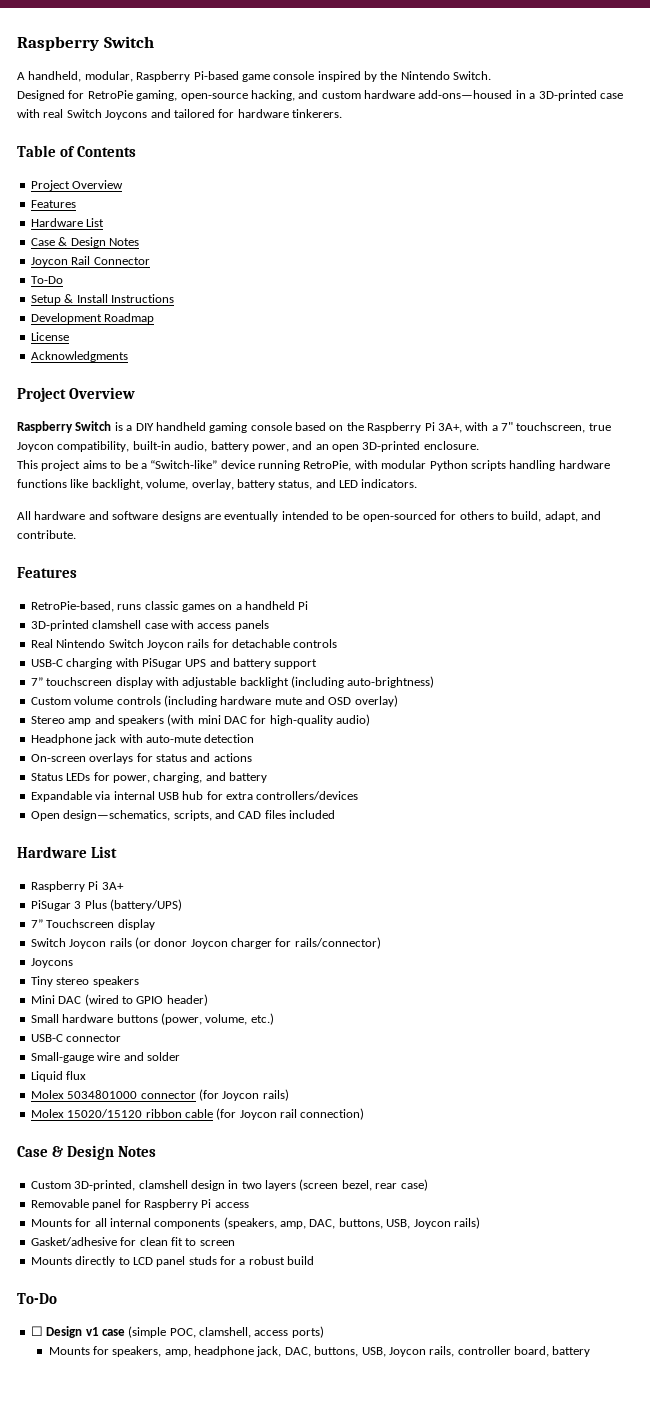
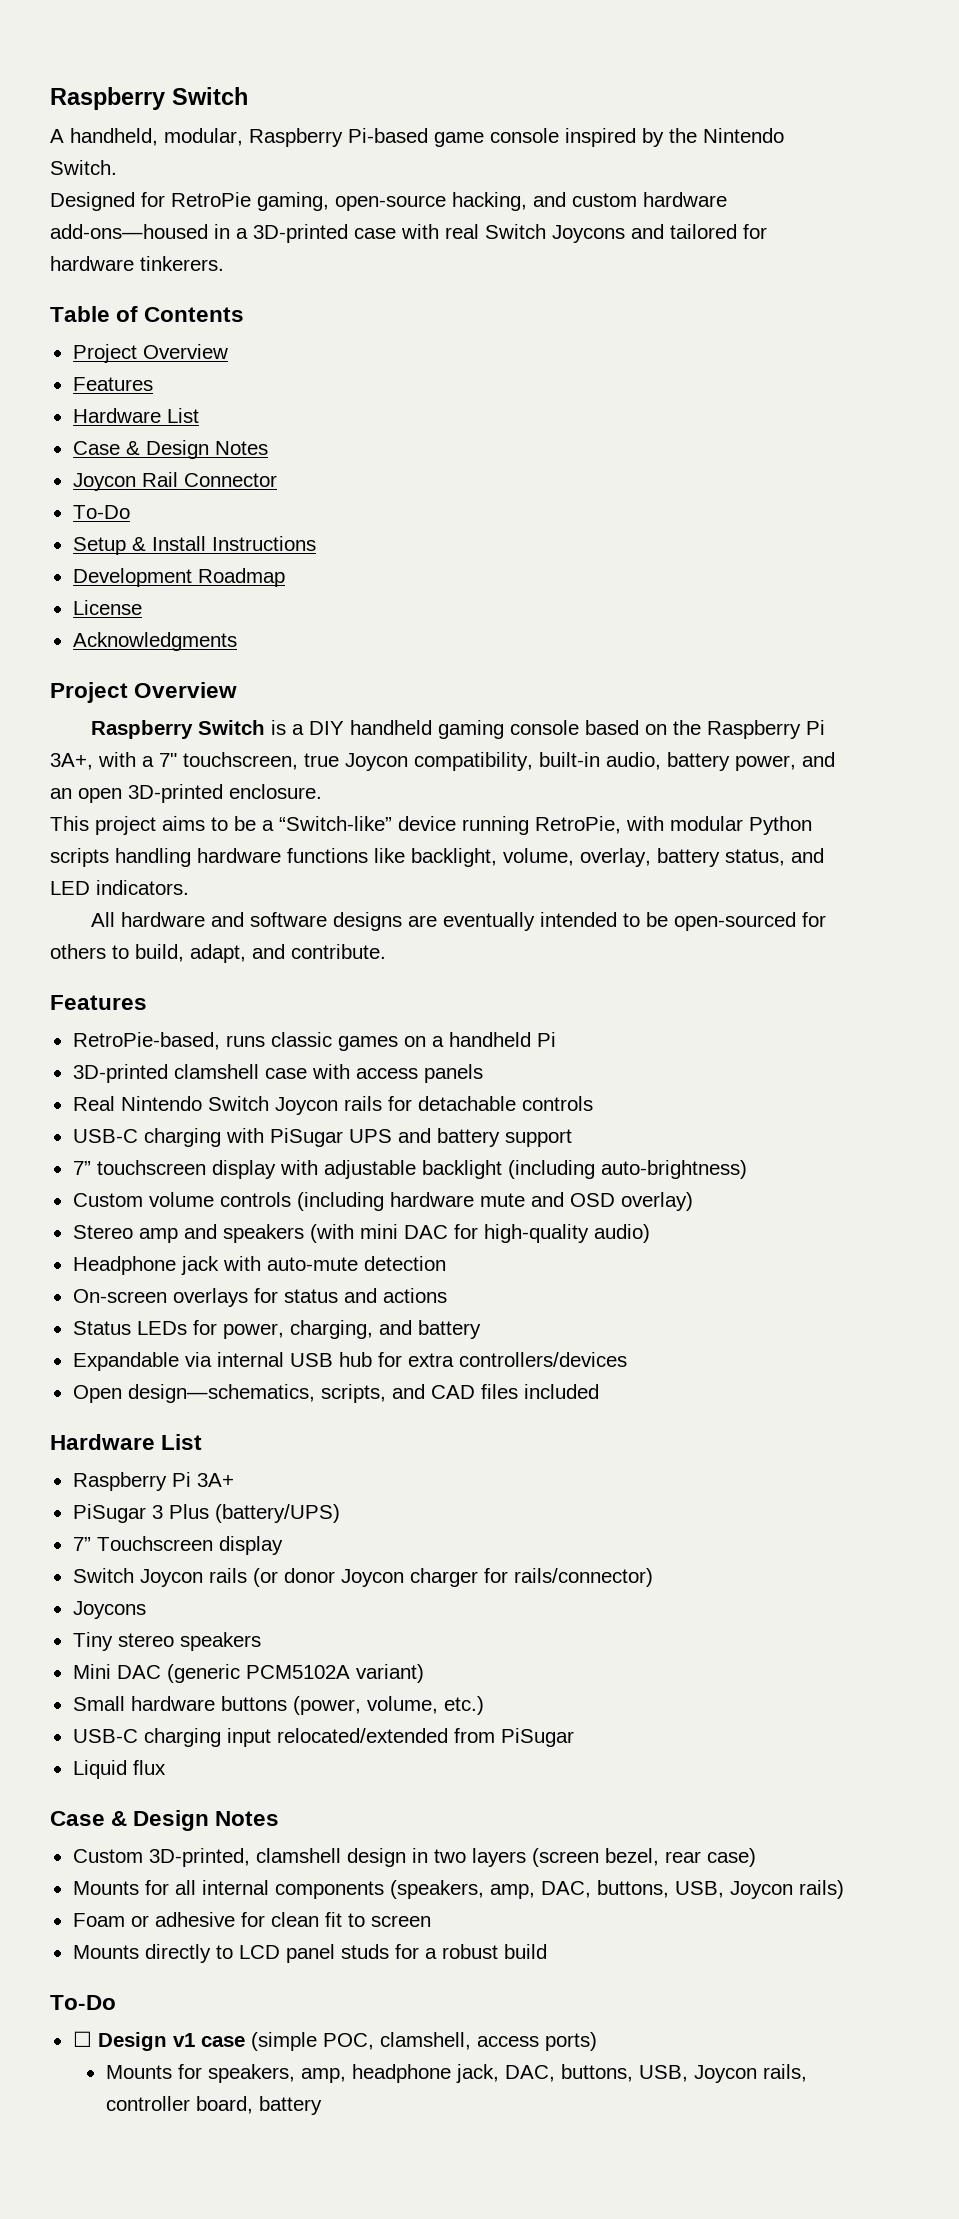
[84,994,208,1006] (wired to GPIO header) -> [166,1664,424,1683] (generic PCM5102A variant)
[66,1034,122,1042] [30,1052,180,1063] [30,1071,87,1082] [30,1089,289,1101] [30,1108,365,1120] connector // Small-gauge wire and solder // Liquid flux // Molex 5034801000 connector (for Joycon rails) // Molex 15020/15120 ribbon cable (for Joycon rail connection) -> [143,1728,574,1747] [72,1760,166,1779] charging input relocated/extended from PiSugar // Liquid flux
[30,1199,249,1210] // Removable panel for Raspberry Pi access -> (756, 1857) none
[30,1237,117,1246] Gasket/adhesive -> [72,1912,235,1927] Foam or adhesive

